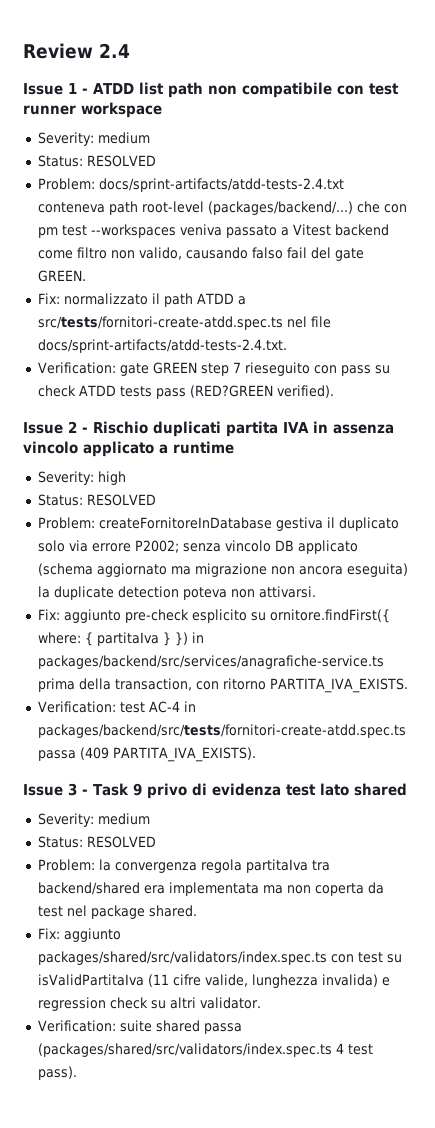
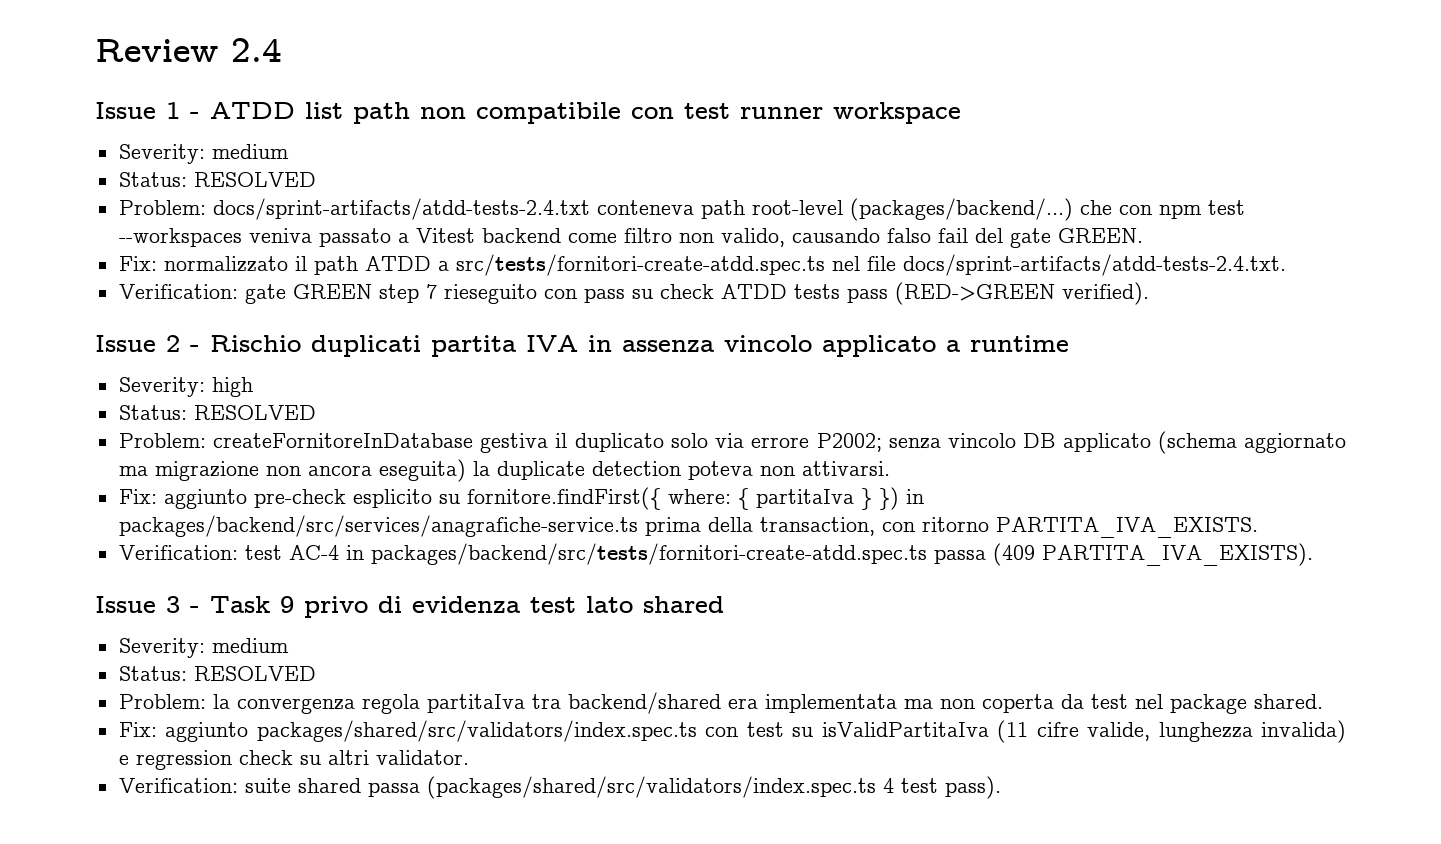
[37,227,58,238] pm -> [1158,204,1202,219] npm
[189,385,273,398] (RED?GREEN -> [894,282,1055,305] (RED->GREEN
[269,609,390,623] ornitore.findFirst({ -> [466,487,661,510] fornitore.findFirst({

